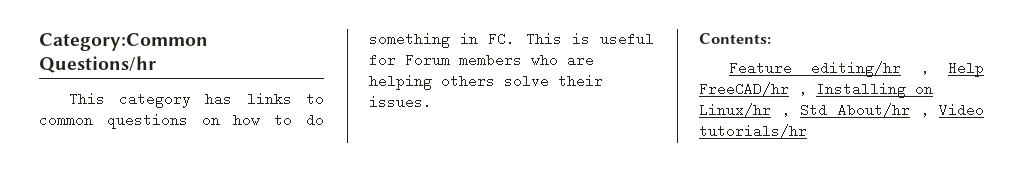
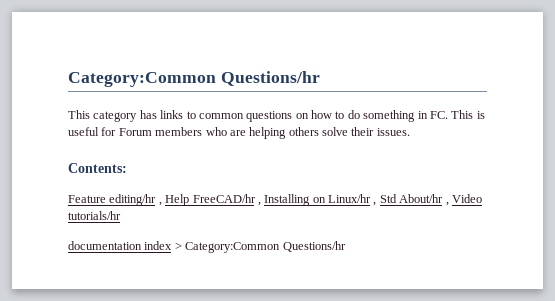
(807, 131) none -> [68,241,346,253] // documentation index > Category:Common Questions/hr

